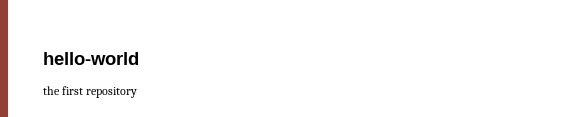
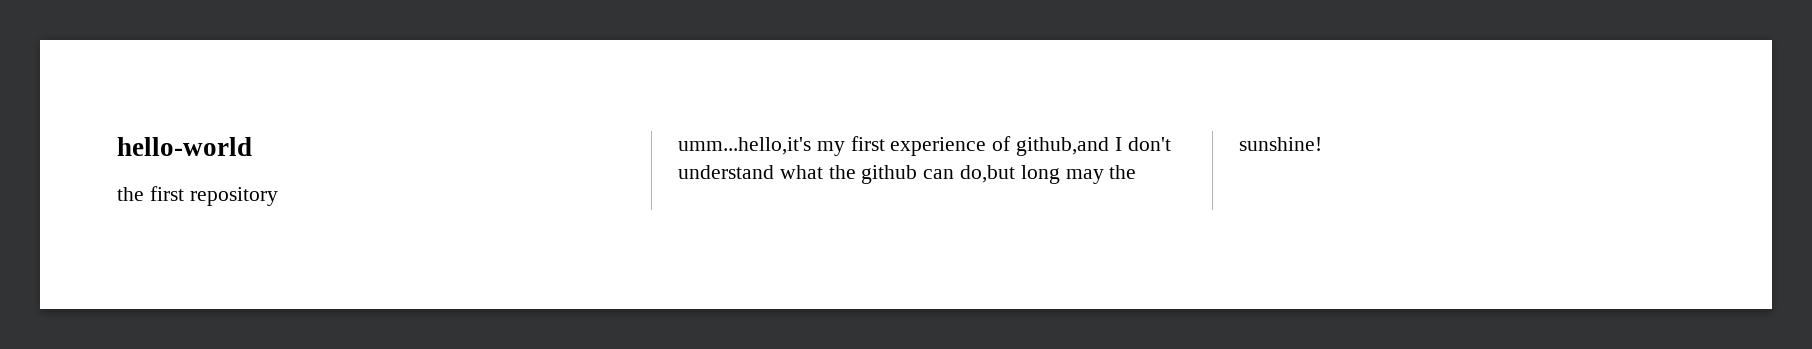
(138, 92) none -> [678,136,1171,156] [678,165,1137,184] [1239,137,1322,151] // umm...hello,it's my first experience of github,and I don't understand what the github can do,but long may the sunshine!

